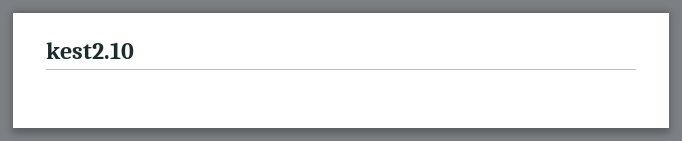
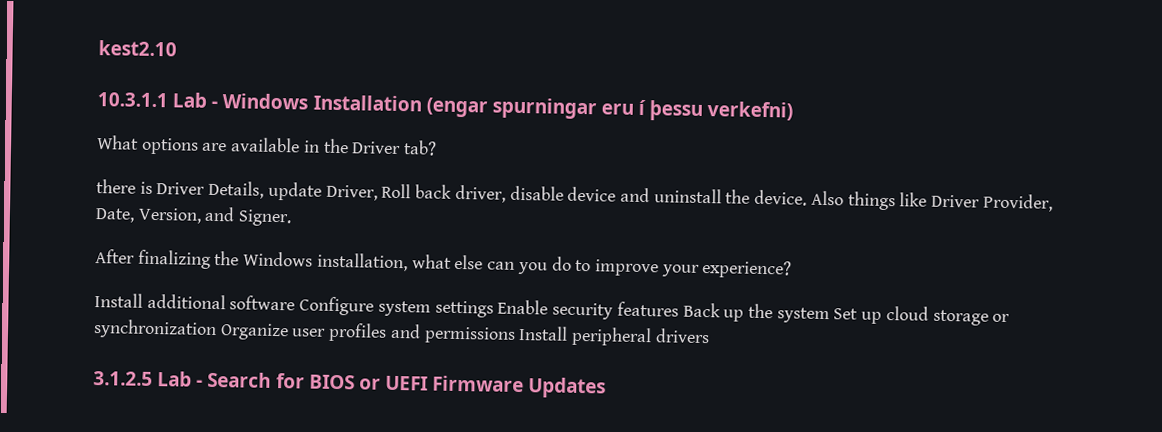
(134, 50) none -> [97,92,794,121] [97,135,438,156] [96,179,1053,212] [95,206,293,227] [95,249,793,279] [94,293,1011,326] [93,319,710,347] [93,371,607,399] // 10.3.1.1 Lab - Windows Installation (engar spurningar eru í þessu verkefni) // What options are available in the Driver tab? // there is Driver Details, update Driver, Roll back driver, disable device and uninstall the device. Also things like Driver Provider, Date, Version, and Signer. // After finalizing the Windows installation, what else can you do to improve your experience? // Install additional software Configure system settings Enable security features Back up the system Set up cloud storage or synchronization Organize user profiles and permissions Install peripheral drivers // 3.1.2.5 Lab - Search for BIOS or UEFI Firmware Updates

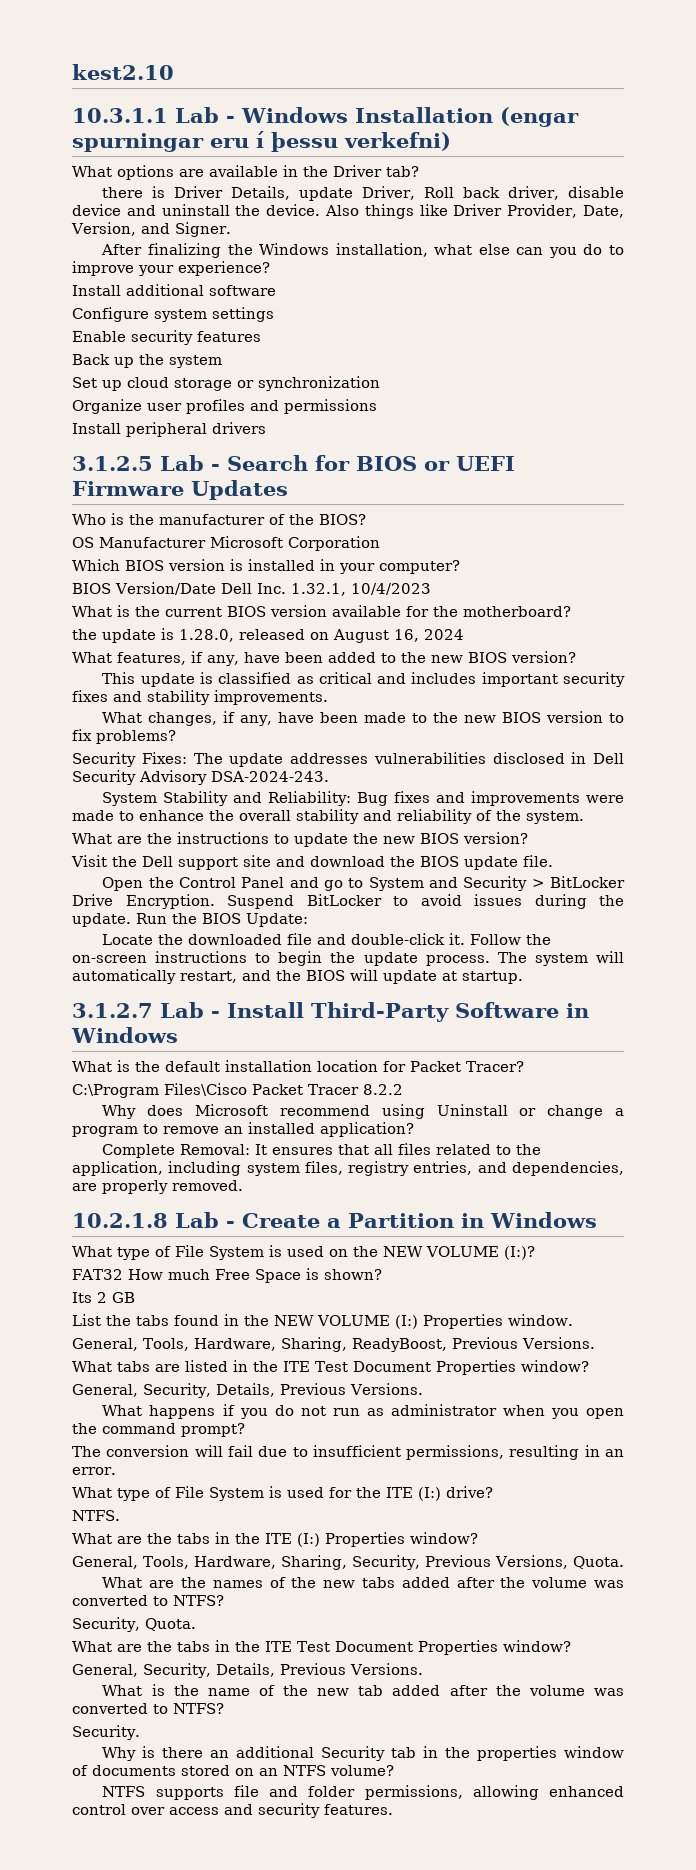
(296, 303) none -> (276, 290) //
(494, 309) none -> (274, 314) //
(679, 309) none -> (261, 336) //
(830, 315) none -> (222, 361) //
(217, 329) none -> (380, 383) //
(516, 335) none -> (377, 406) //
(607, 388) none -> [72,513,366,525] [72,536,380,551] [72,559,460,574] [72,582,431,596] [72,605,571,617] [72,628,464,643] [72,651,576,666] [102,672,625,687] [72,690,328,705] [102,711,624,726] [72,729,176,744] [72,752,624,767] [72,770,329,785] [102,791,624,806] [72,809,584,824] [72,832,528,847] [71,855,553,870] [102,876,625,891] [72,894,624,909] [72,913,308,927] [102,933,552,945] [72,951,624,966] [72,969,523,984] [72,1002,589,1022] [71,1027,178,1043] [72,1060,524,1072] [72,1083,403,1098] [102,1104,624,1119] [72,1122,414,1137] [102,1143,542,1158] [72,1161,624,1176] [72,1180,243,1194] [72,1212,597,1228] [72,1245,535,1260] [72,1268,382,1283] [72,1292,135,1303] [72,1314,573,1329] [72,1337,595,1352] [72,1360,589,1375] [72,1383,423,1398] [102,1404,624,1419] [72,1423,245,1437] [72,1445,624,1460] [72,1467,116,1475] [72,1486,493,1501] [72,1510,120,1521] [72,1532,478,1547] [72,1555,624,1570] [102,1577,624,1588] [72,1595,224,1606] [72,1617,196,1632] [72,1640,571,1655] [72,1663,423,1678] [102,1684,625,1696] [72,1703,224,1714] [72,1725,140,1740] [102,1746,624,1761] [72,1765,394,1776] [102,1785,624,1800] [72,1803,393,1818] // Who is the manufacturer of the BIOS? // OS Manufacturer Microsoft Corporation // Which BIOS version is installed in your computer? // BIOS Version/Date Dell Inc. 1.32.1, 10/4/2023 // What is the current BIOS version available for the motherboard? // the update is 1.28.0, released on August 16, 2024 // What features, if any, have been added to the new BIOS version? // This update is classified as critical and includes important security fixes and stability improvements. // What changes, if any, have been made to the new BIOS version to fix problems? // Security Fixes: The update addresses vulnerabilities disclosed in Dell Security Advisory DSA-2024-243. // System Stability and Reliability: Bug fixes and improvements were made to enhance the overall stability and reliability of the system. // What are the instructions to update the new BIOS version? // Visit the Dell support site and download the BIOS update file. // Open the Control Panel and go to System and Security > BitLocker Drive Encryption. Suspend BitLocker to avoid issues during the update. Run the BIOS Update: // Locate the downloaded file and double-click it. Follow the on-screen instructions to begin the update process. The system will automatically restart, and the BIOS will update at startup. // 3.1.2.7 Lab - Install Third-Party Software in Windows // What is the default installation location for Packet Tracer? // C:\Program Files\Cisco Packet Tracer 8.2.2 // Why does Microsoft recommend using Uninstall or change a program to remove an installed application? // Complete Removal: It ensures that all files related to the application, including system files, registry entries, and dependencies, are properly removed. // 10.2.1.8 Lab - Create a Partition in Windows // What type of File System is used on the NEW VOLUME (I:)? // FAT32 How much Free Space is shown? // Its 2 GB // List the tabs found in the NEW VOLUME (I:) Properties window. // General, Tools, Hardware, Sharing, ReadyBoost, Previous Versions. // What tabs are listed in the ITE Test Document Properties window? // General, Security, Details, Previous Versions. // What happens if you do not run as administrator when you open the command prompt? // The conversion will fail due to insufficient permissions, resulting in an error. // What type of File System is used for the ITE (I:) drive? // NTFS. // What are the tabs in the ITE (I:) Properties window? // General, Tools, Hardware, Sharing, Security, Previous Versions, Quota. // What are the names of the new tabs added after the volume was converted to NTFS? // Security, Quota. // What are the tabs in the ITE Test Document Properties window? // General, Security, Details, Previous Versions. // What is the name of the new tab added after the volume was converted to NTFS? // Security. // Why is there an additional Security tab in the properties window of documents stored on an NTFS volume? // NTFS supports file and folder permissions, allowing enhanced control over access and security features.

